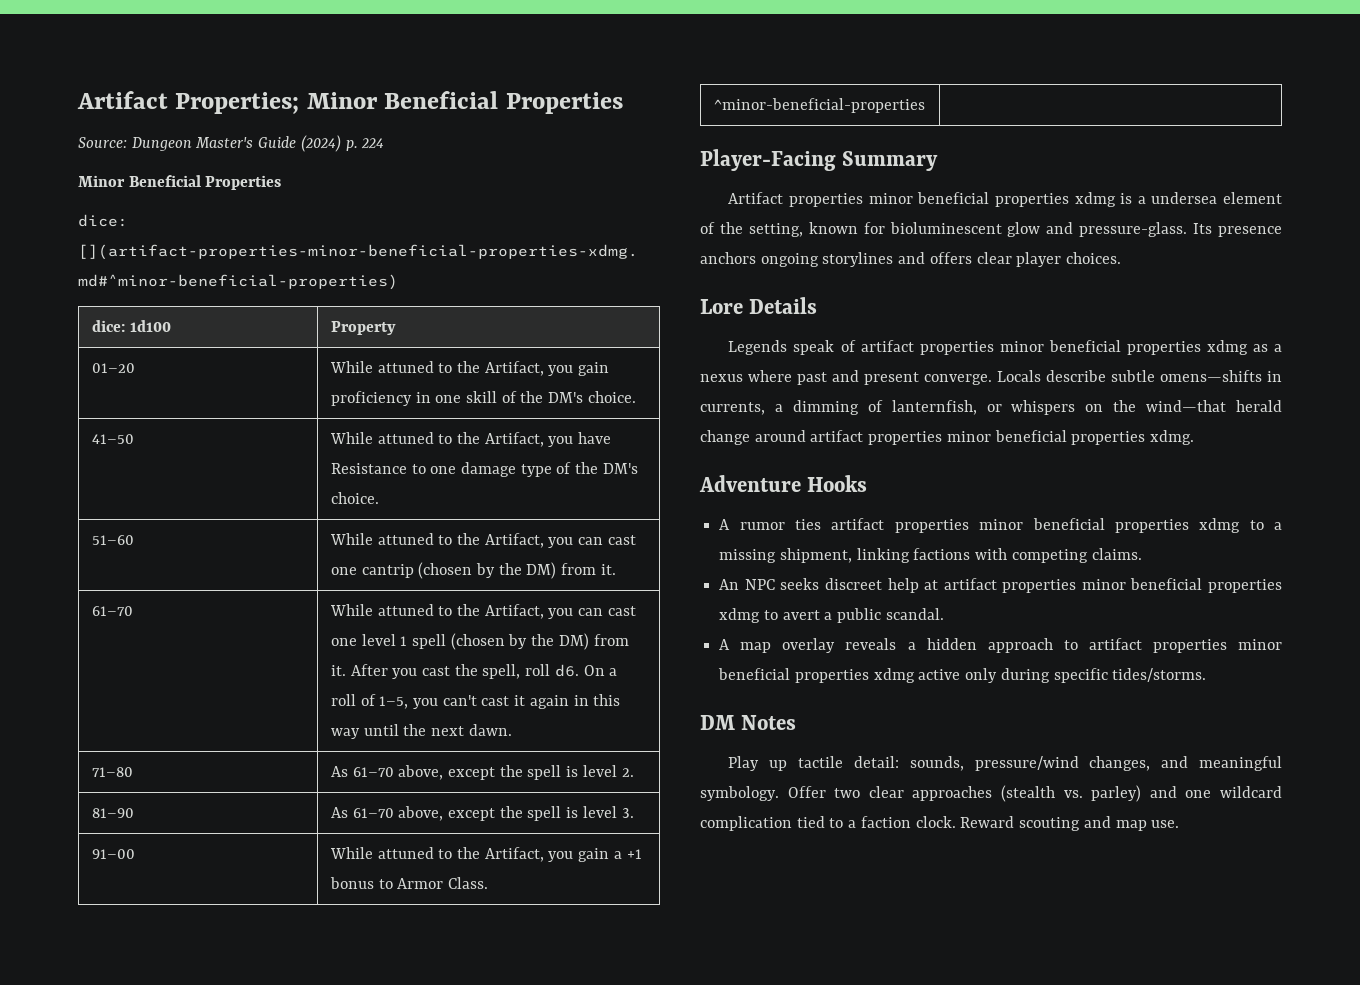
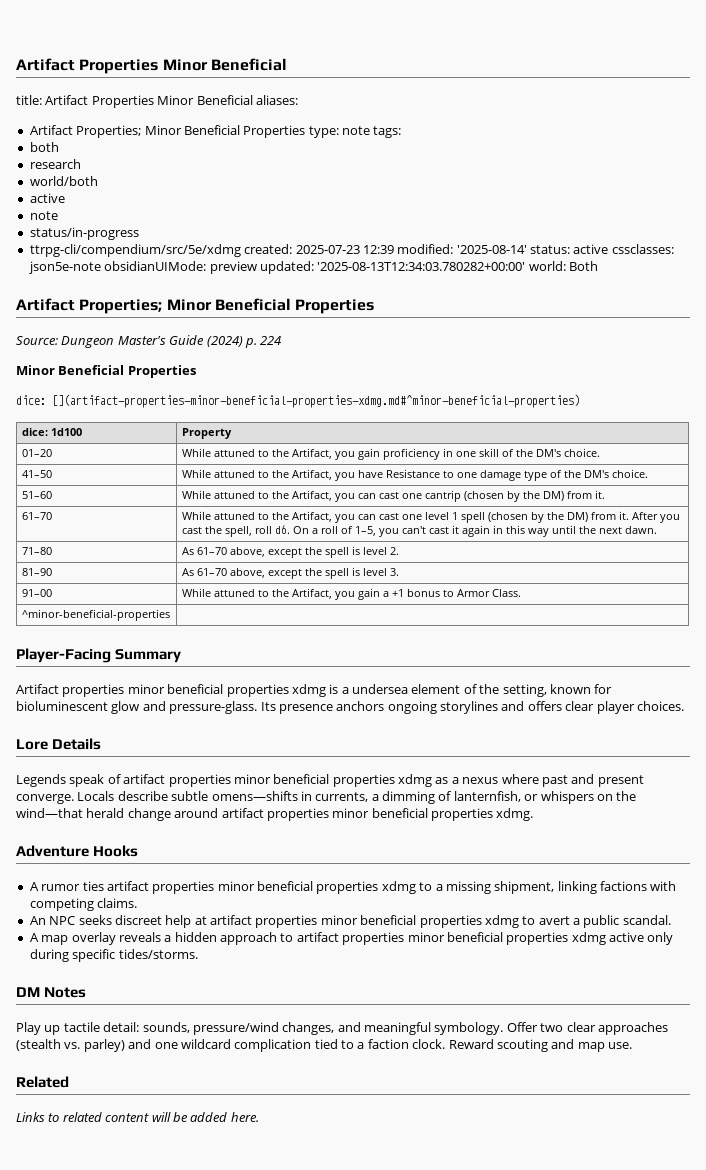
[77,91,168,109] Artifact -> [16,58,287,74] [16,95,298,108] [29,125,402,138] [29,142,59,152] [29,159,81,169] [29,176,98,186] [29,193,65,203] [29,211,58,220] [29,227,139,240] [29,244,674,257] [28,261,598,274] [16,298,75,311] Artifact Properties Minor Beneficial // title: Artifact Properties Minor Beneficial aliases: // Artifact Properties; Minor Beneficial Properties type: note tags: // both // research // world/both // active // note // status/in-progress // ttrpg-cli/compendium/src/5e/xdmg created: 2025-07-23 12:39 modified: '2025-08-14' status: active cssclasses: json5e-note obsidianUIMode: preview updated: '2025-08-13T12:34:03.780282+00:00' world: Both // Artifact
(1180, 824) none -> [16,1076,69,1088] [16,1112,259,1122] // Related // Links to related content will be added here.

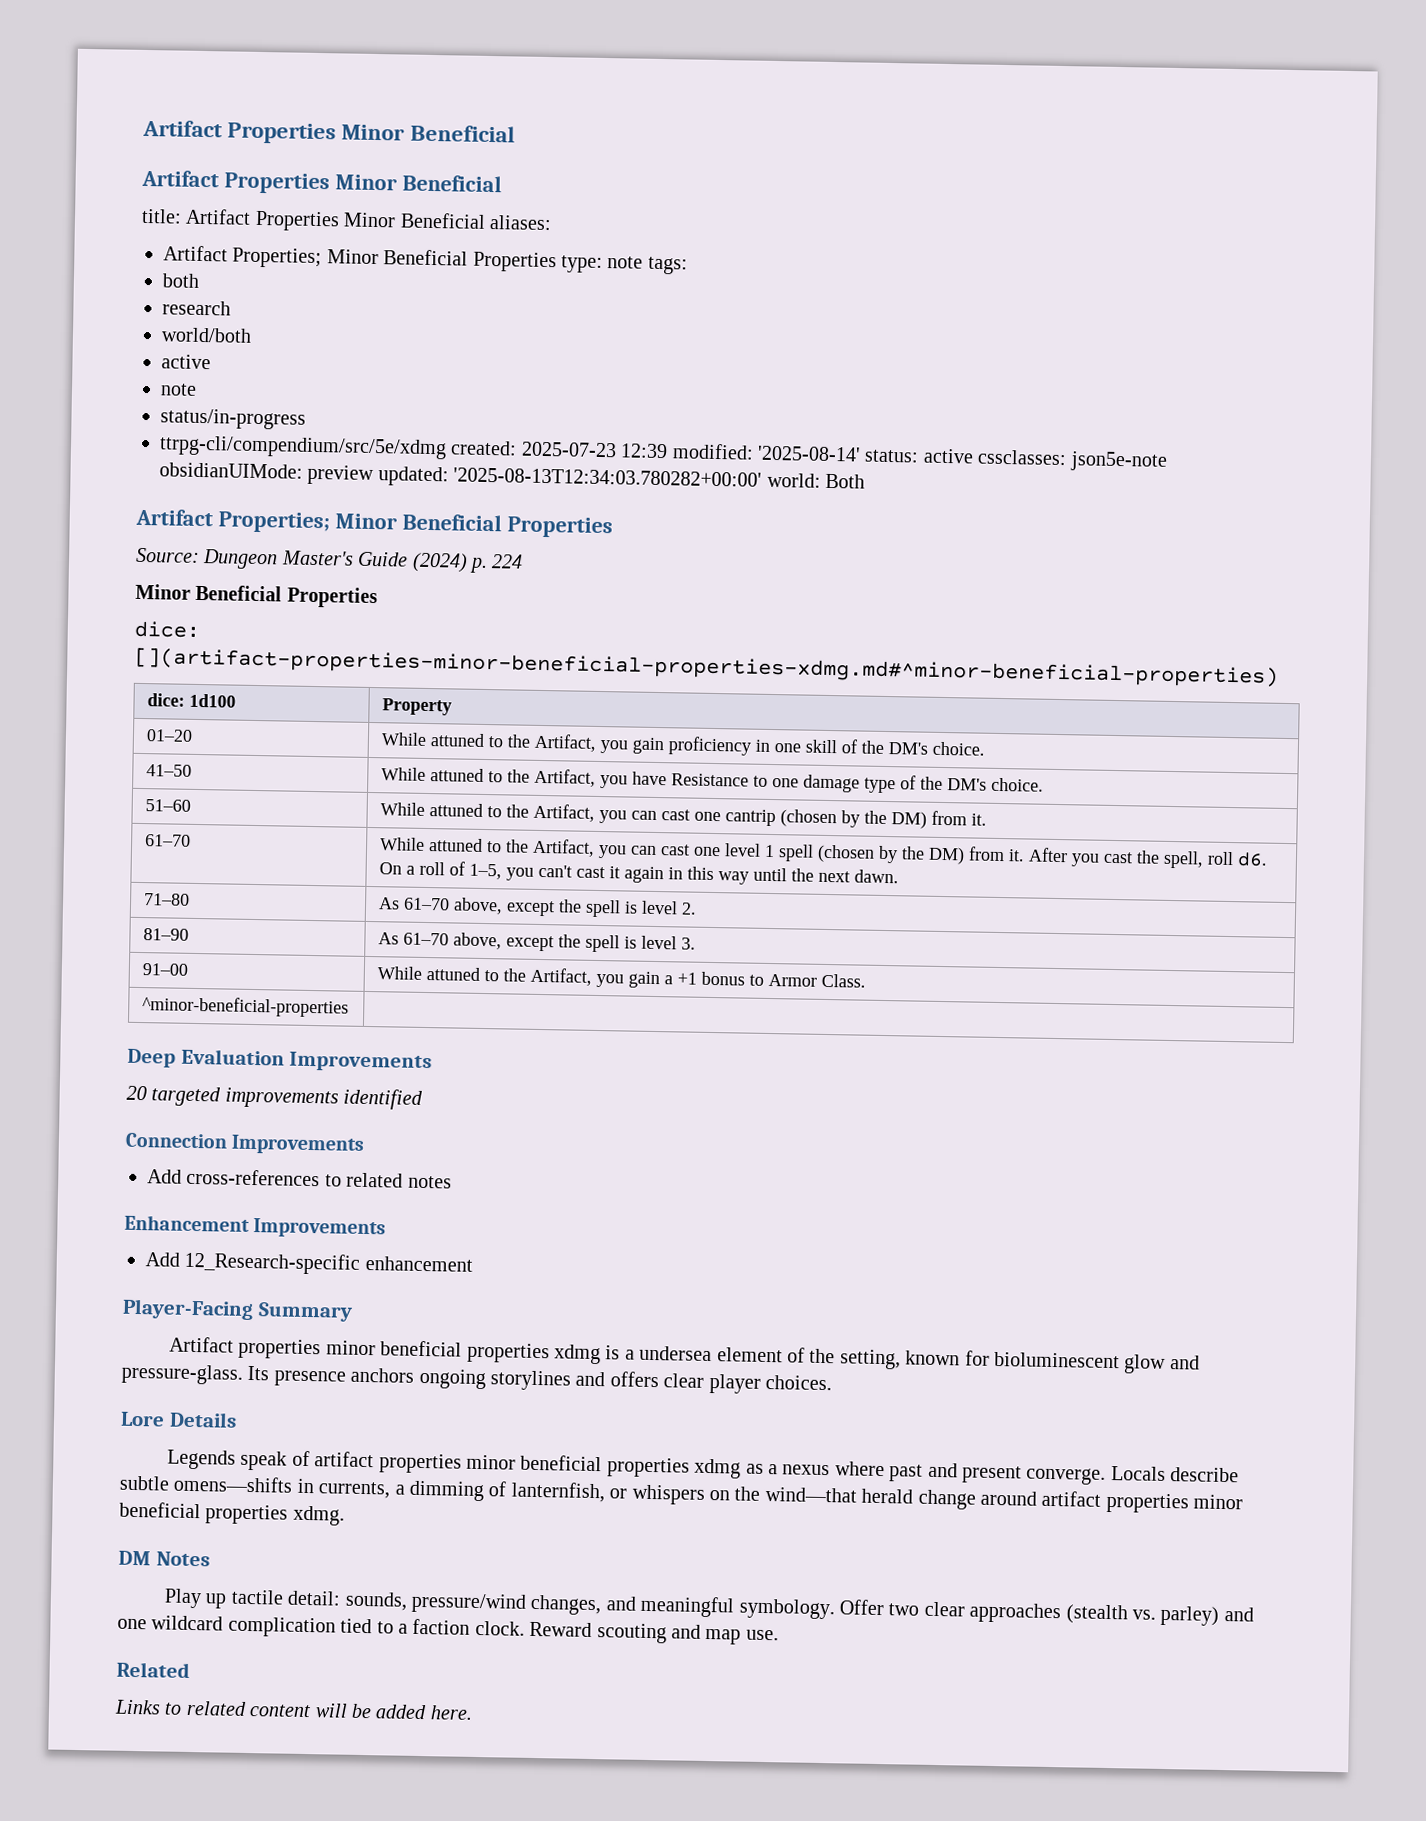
[16,58,287,74] Artifact Properties Minor Beneficial -> [142,119,515,145] [141,169,502,195] Artifact Properties Minor Beneficial // Artifact Properties Minor Beneficial
(170, 615) none -> [127,1048,433,1073] [126,1085,424,1110] [125,1132,365,1155] [147,1168,452,1189] [124,1214,387,1239] [145,1251,473,1275] // Deep Evaluation Improvements // 20 targeted improvements identified // Connection Improvements // Add cross-references to related notes // Enhancement Improvements // Add 12_Research-specific enhancement
[16,845,139,857] [29,881,677,894] [29,898,138,911] [29,915,671,928] [29,932,674,945] [29,949,198,962] // Adventure Hooks // A rumor ties artifact properties minor beneficial properties xdmg to a missing shipment, linking factions with competing claims. // An NPC seeks discreet help at artifact properties minor beneficial properties xdmg to avert a public scandal. // A map overlay reveals a hidden approach to artifact properties minor beneficial properties xdmg active only during specific tides/storms. -> (345, 1515) none

